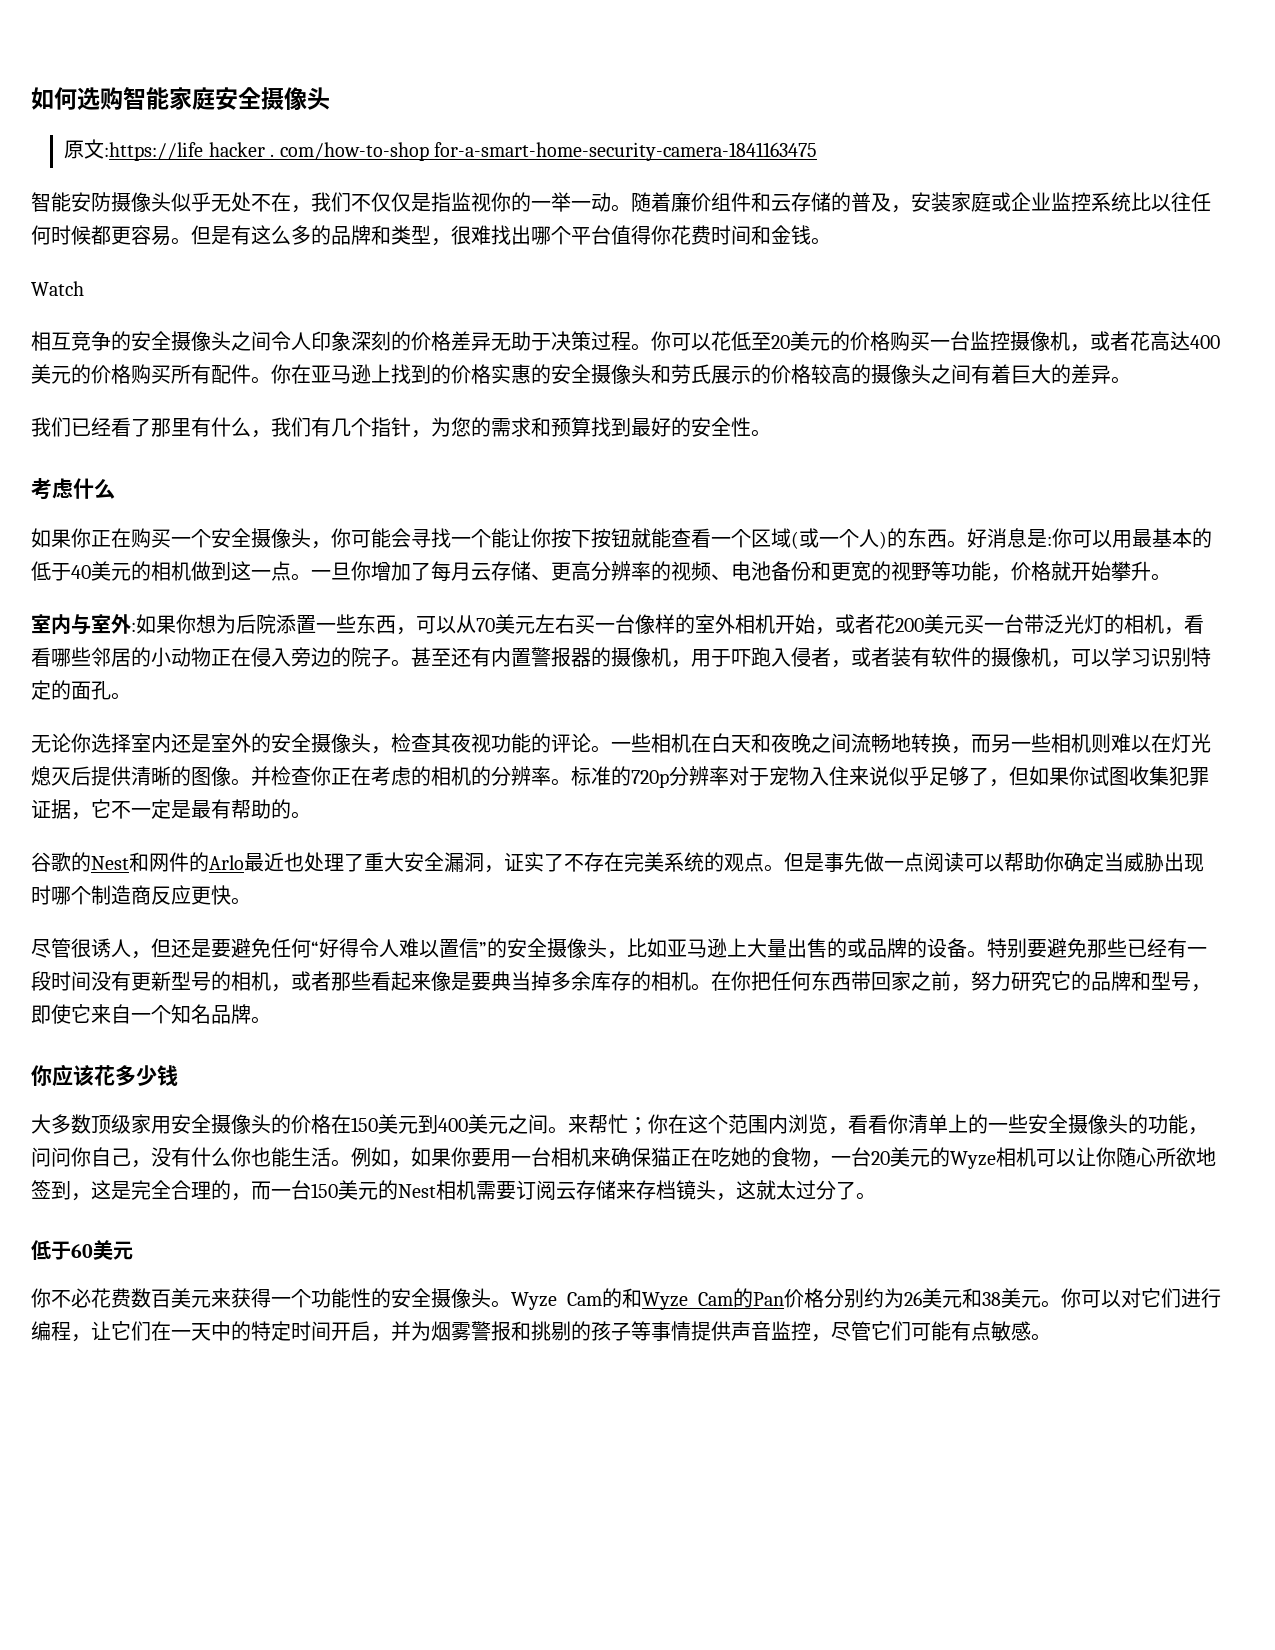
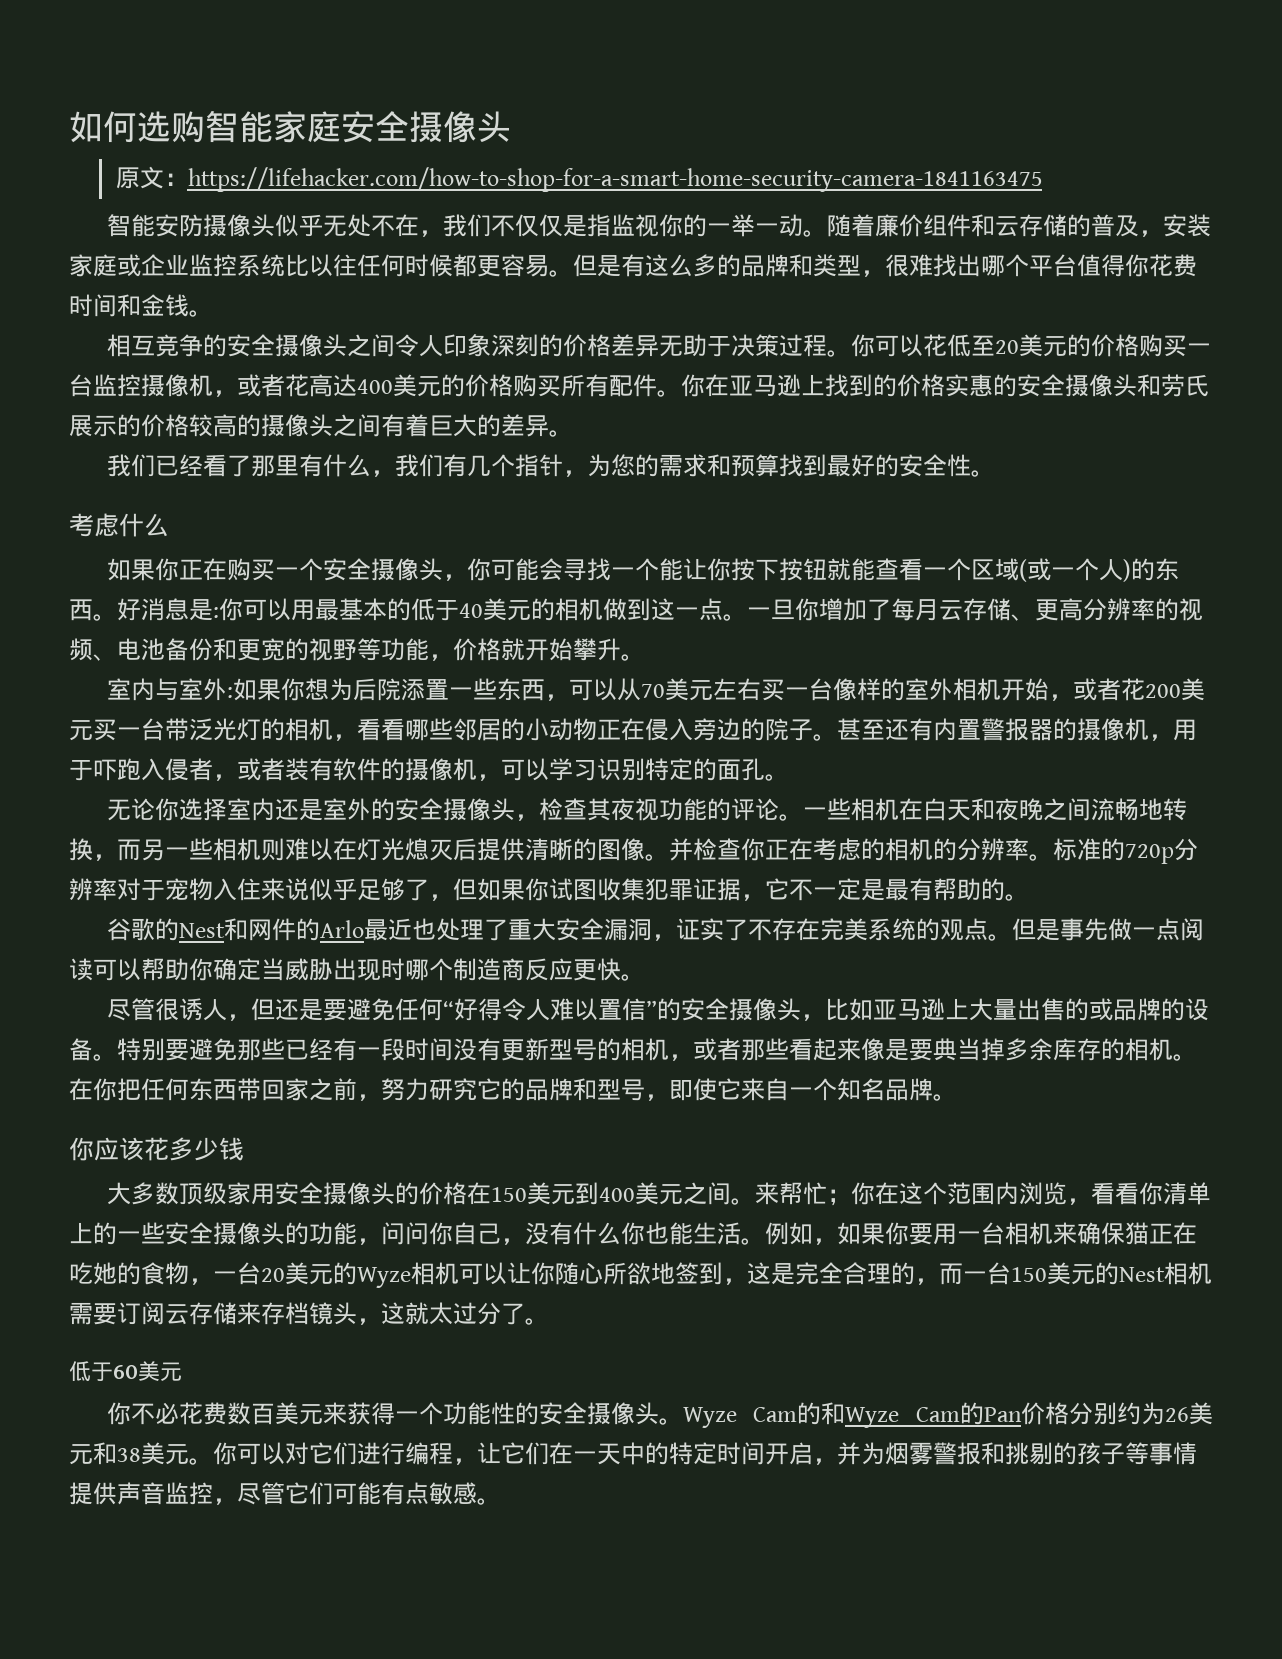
[104,142,817,161] :https://life hacker . com/how-to-shop for-a-smart-home-security-camera-1841163475 -> [163,167,1043,192] ：https://lifehacker.com/how-to-shop-for-a-smart-home-security-camera-1841163475
[31,281,84,296] // Watch -> (213, 313) none

